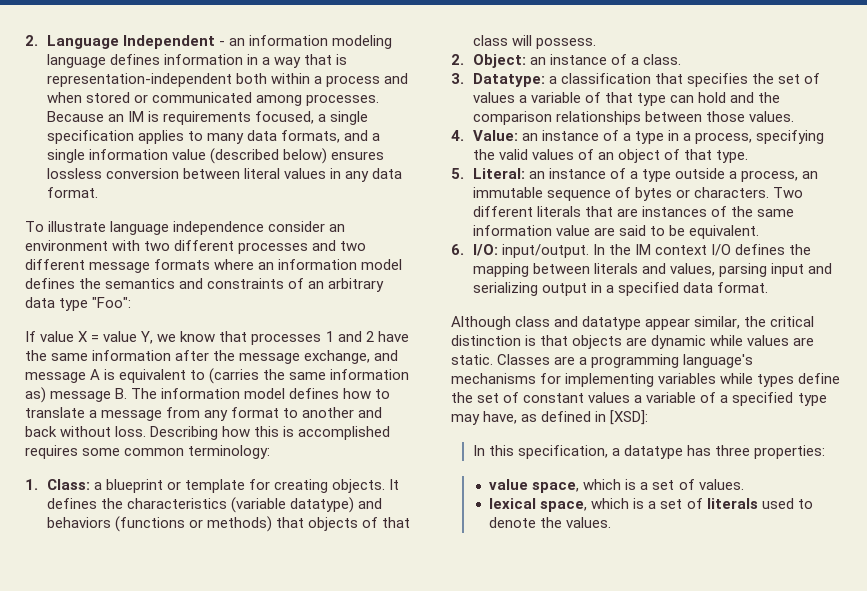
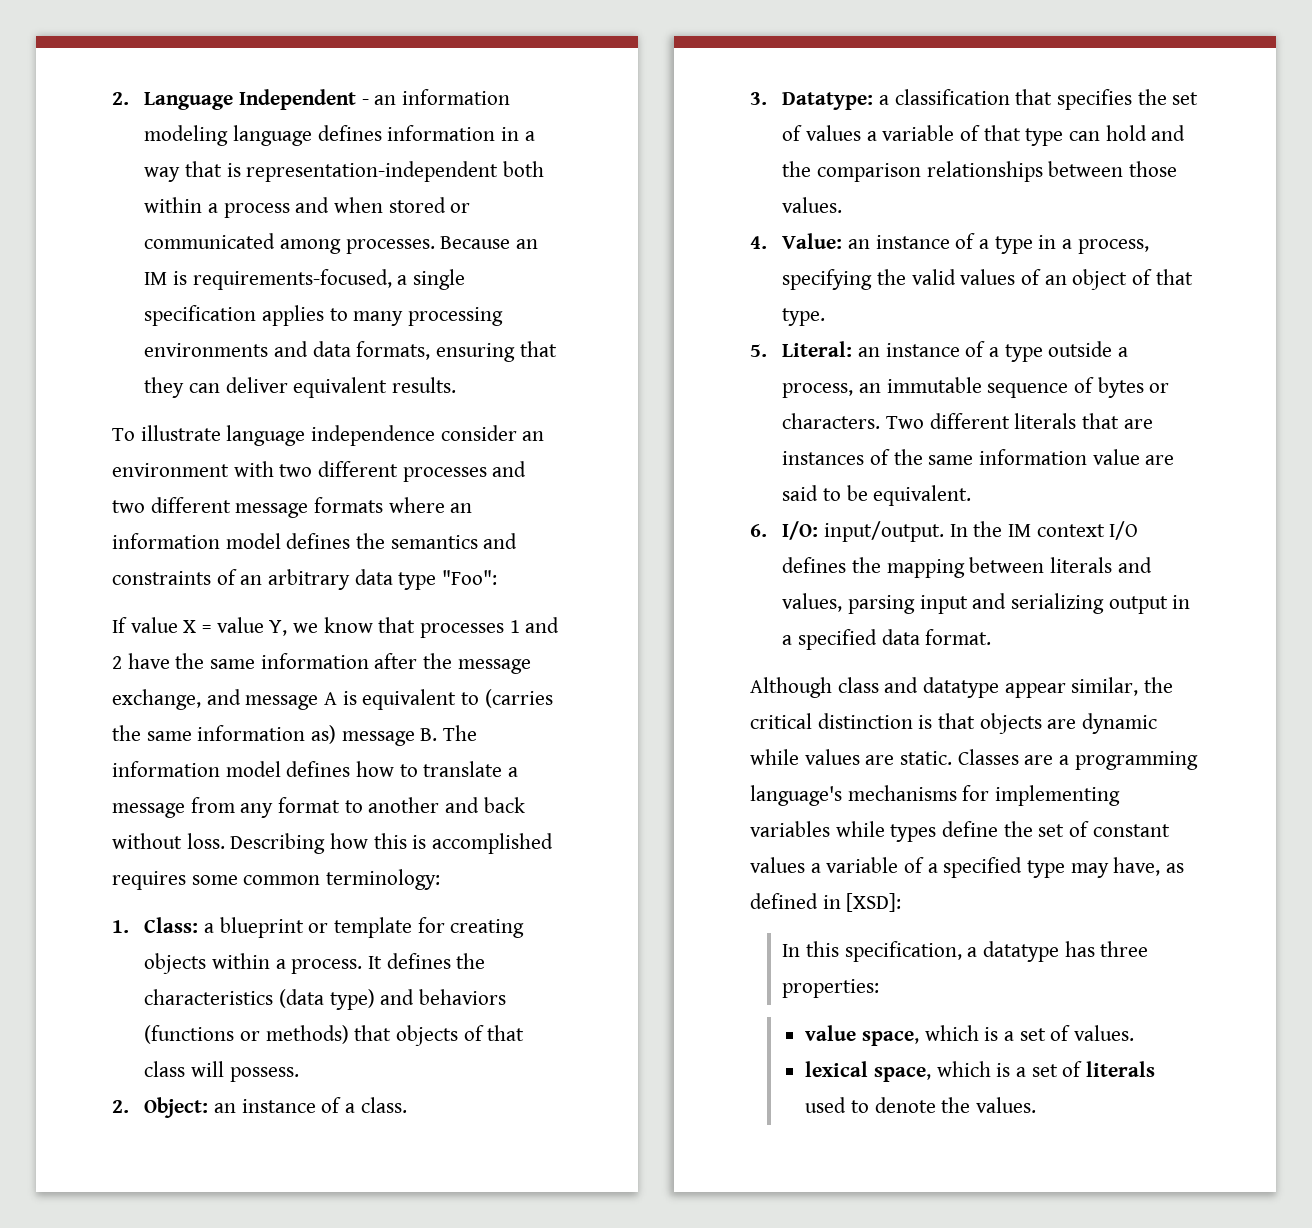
[162,111,314,125] requirements focused, -> [192,269,392,290] requirements-focused,
[246,130,381,143] [46,148,384,164] [46,168,403,182] [46,187,98,198] data formats, and a single information value (described below) ensures lossless conversion between literal values in any data format. -> [407,307,503,326] [144,341,557,362] [144,377,456,398] processing environments and data formats, ensuring that they can deliver equivalent results.
[332,479,386,493] objects. -> [144,953,363,974] objects within a process.
[230,497,354,513] (variable datatype) -> [278,989,375,1010] (data type)

